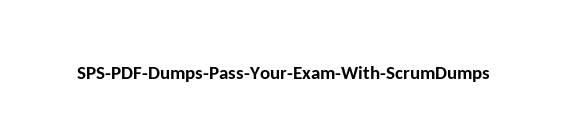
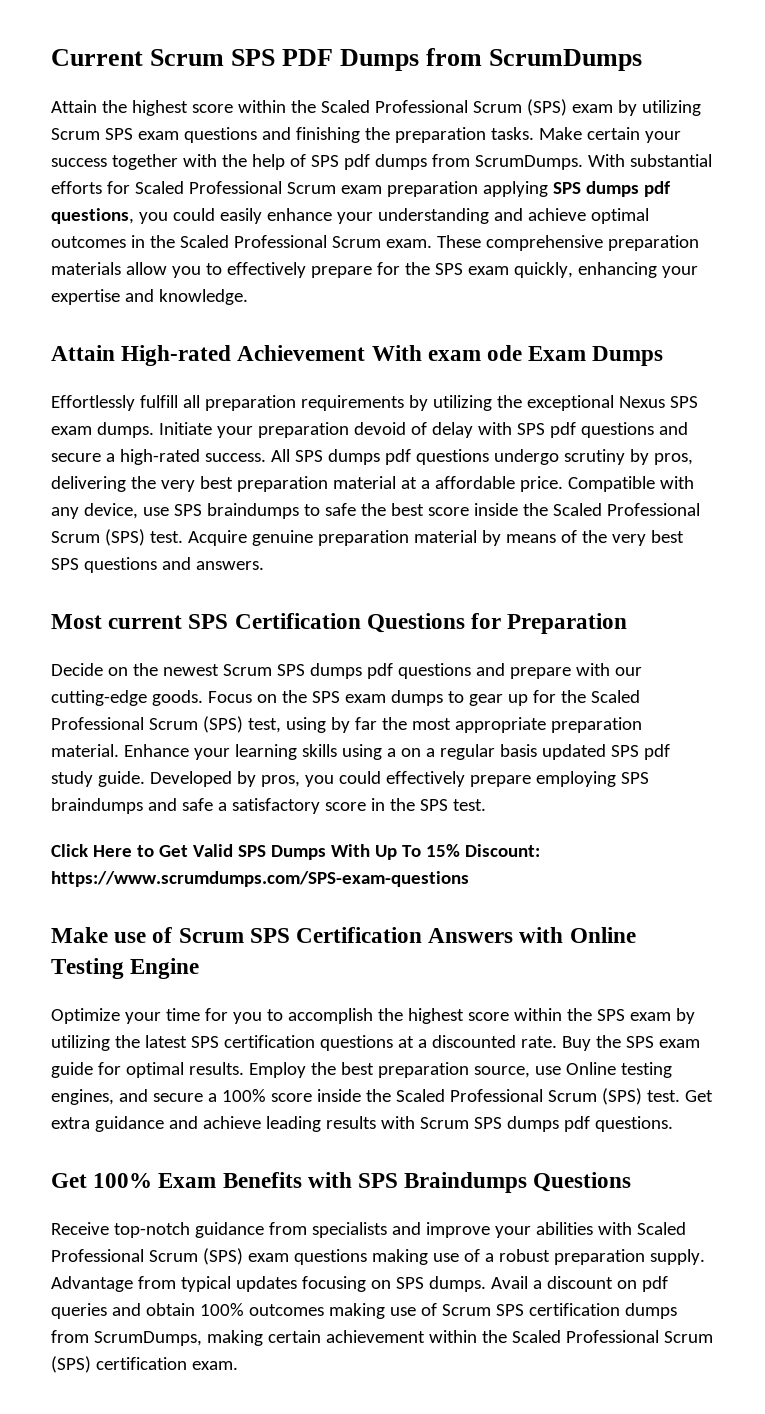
[77,66,490,82] SPS-PDF-Dumps-Pass-Your-Exam-With-ScrumDumps -> [51,48,643,71] [51,99,701,116] [51,127,681,143] [51,154,712,170] [51,181,670,197] [51,208,649,224] [51,235,699,251] [51,262,698,278] [51,289,248,305] [51,345,664,366] [51,395,698,411] [51,422,688,438] [51,449,693,465] [51,476,694,492] [51,503,700,519] [51,529,684,546] [51,557,264,573] [51,613,628,634] [51,663,642,679] [51,690,640,706] [51,716,642,733] [51,744,670,760] [51,771,649,787] [51,798,486,814] [51,844,540,860] [51,871,469,887] [51,927,636,943] [51,958,200,979] [51,1008,695,1024] [51,1035,700,1051] [51,1062,672,1078] [51,1088,713,1105] [51,1116,673,1132] [51,1172,632,1193] [51,1222,686,1238] [51,1248,705,1265] [51,1276,668,1292] [51,1303,677,1319] [51,1330,713,1346] [51,1356,238,1373] Current Scrum SPS PDF Dumps from ScrumDumps // Attain the highest score within the Scaled Professional Scrum (SPS) exam by utilizing Scrum SPS exam questions and finishing the preparation tasks. Make certain your success together with the help of SPS pdf dumps from ScrumDumps. With substantial efforts for Scaled Professional Scrum exam preparation applying SPS dumps pdf questions, you could easily enhance your understanding and achieve optimal outcomes in the Scaled Professional Scrum exam. These comprehensive preparation materials allow you to effectively prepare for the SPS exam quickly, enhancing your expertise and knowledge. // Attain High-rated Achievement With exam ode Exam Dumps // Effortlessly fulfill all preparation requirements by utilizing the exceptional Nexus SPS exam dumps. Initiate your preparation devoid of delay with SPS pdf questions and secure a high-rated success. All SPS dumps pdf questions undergo scrutiny by pros, delivering the very best preparation material at a affordable price. Compatible with any device, use SPS braindumps to safe the best score inside the Scaled Professional Scrum (SPS) test. Acquire genuine preparation material by means of the very best SPS questions and answers. // Most current SPS Certification Questions for Preparation // Decide on the newest Scrum SPS dumps pdf questions and prepare with our cutting-edge goods. Focus on the SPS exam dumps to gear up for the Scaled Professional Scrum (SPS) test, using by far the most appropriate preparation material. Enhance your learning skills using a on a regular basis updated SPS pdf study guide. Developed by pros, you could effectively prepare employing SPS braindumps and safe a satisfactory score in the SPS test. // Click Here to Get Valid SPS Dumps With Up To 15% Discount: https://www.scrumdumps.com/SPS-exam-questions // Make use of Scrum SPS Certification Answers with Online Testing Engine // Optimize your time for you to accomplish the highest score within the SPS exam by utilizing the latest SPS certification questions at a discounted rate. Buy the SPS exam guide for optimal results. Employ the best preparation source, use Online testing engines, and secure a 100% score inside the Scaled Professional Scrum (SPS) test. Get extra guidance and achieve leading results with Scrum SPS dumps pdf questions. // Get 100% Exam Benefits with SPS Braindumps Questions // Receive top-notch guidance from specialists and improve your abilities with Scaled Professional Scrum (SPS) exam questions making use of a robust preparation supply. Advantage from typical updates focusing on SPS dumps. Avail a discount on pdf queries and obtain 100% outcomes making use of Scrum SPS certification dumps from ScrumDumps, making certain achievement within the Scaled Professional Scrum (SPS) certification exam.

